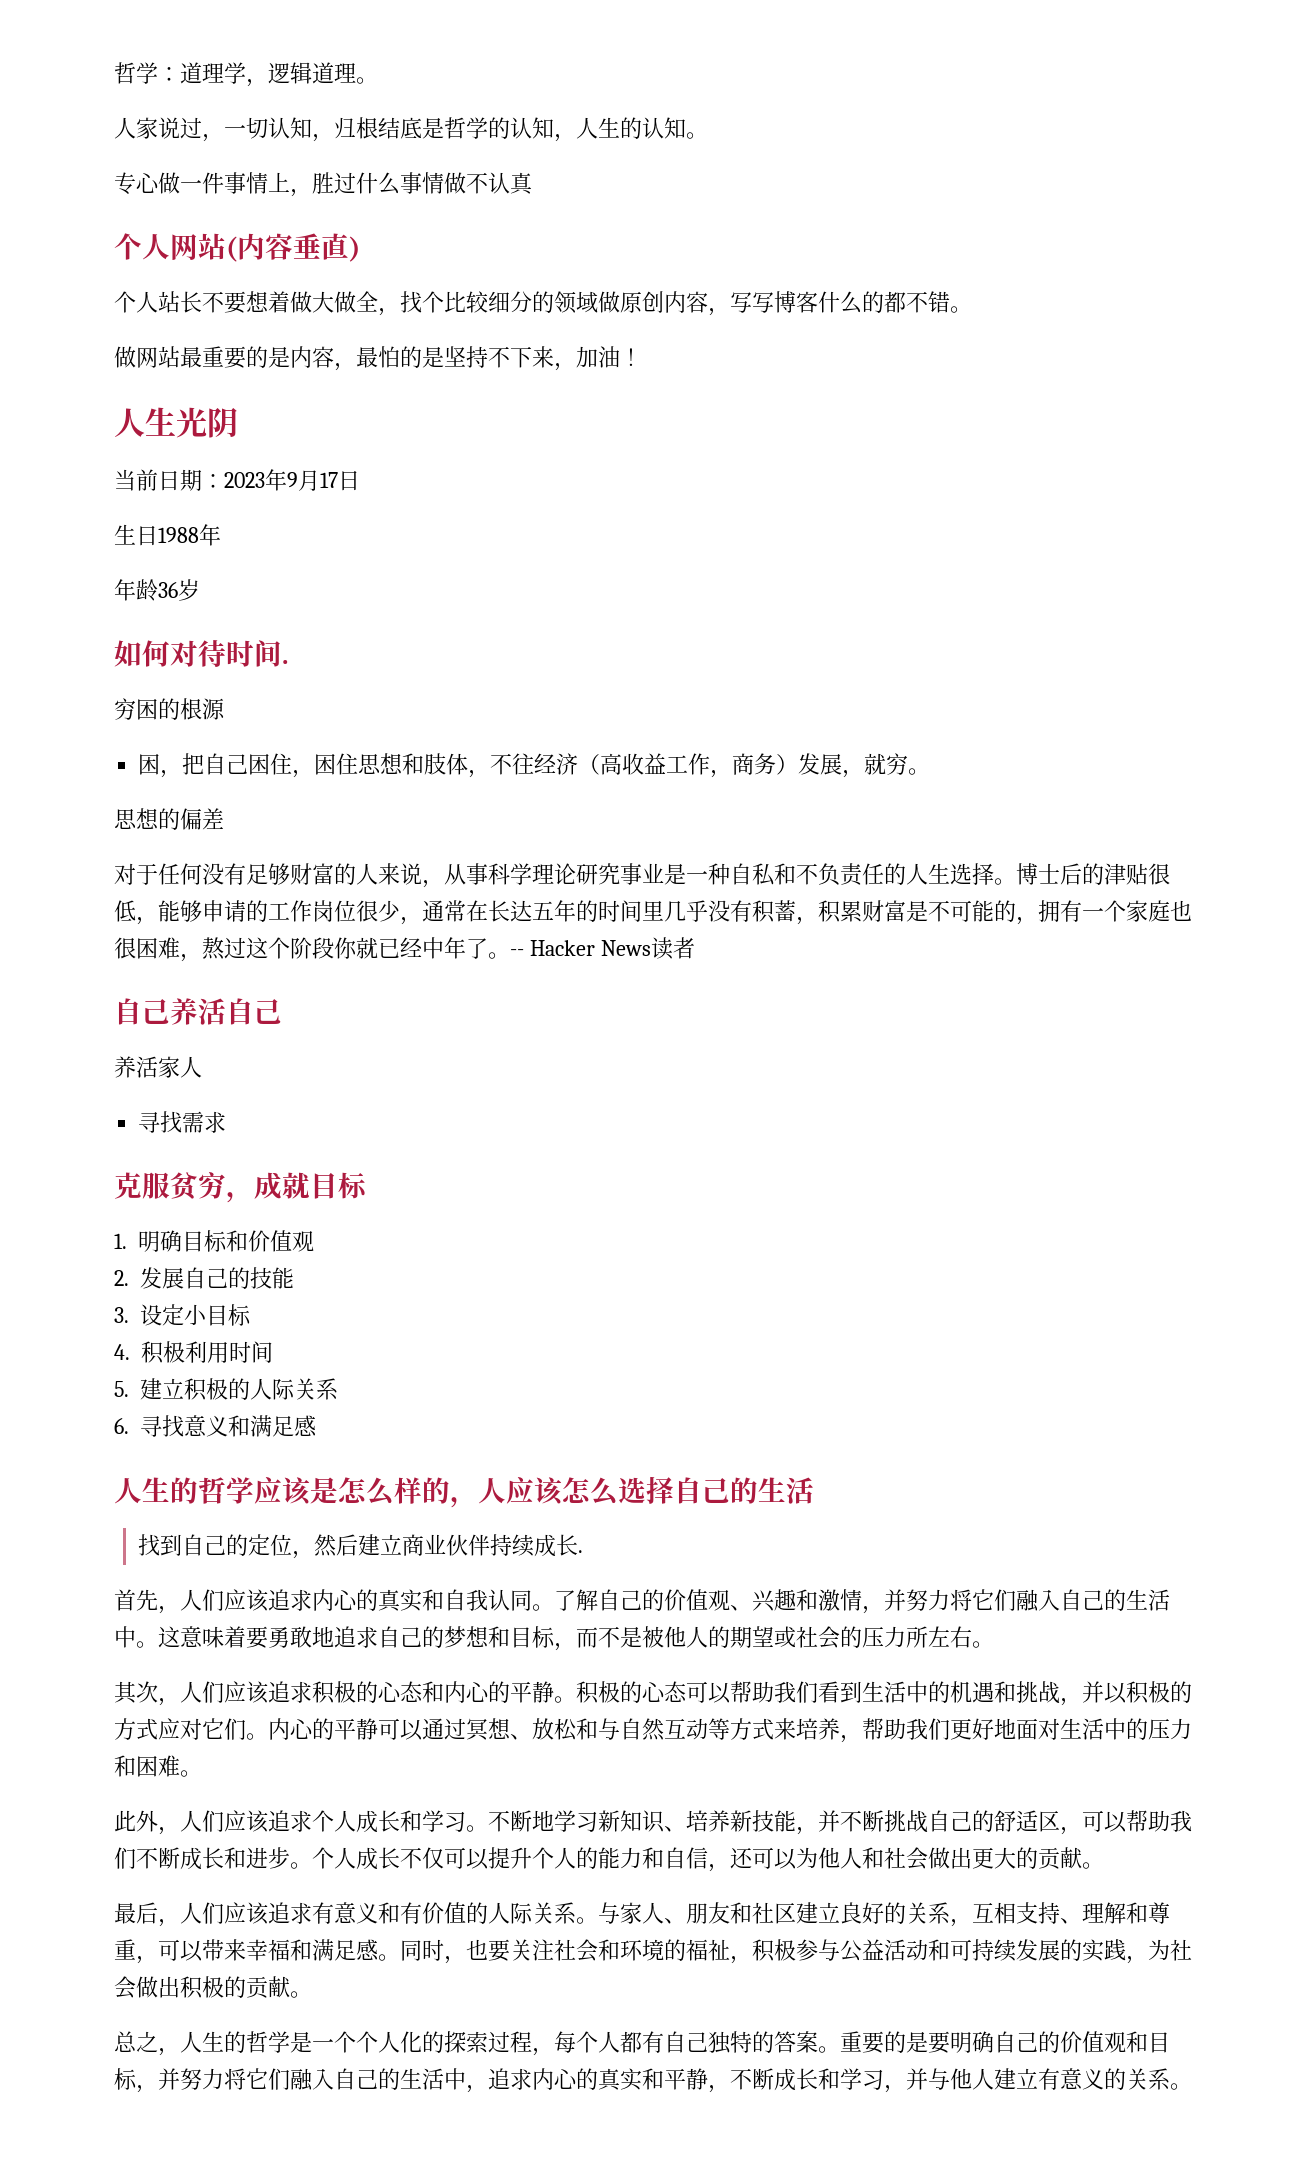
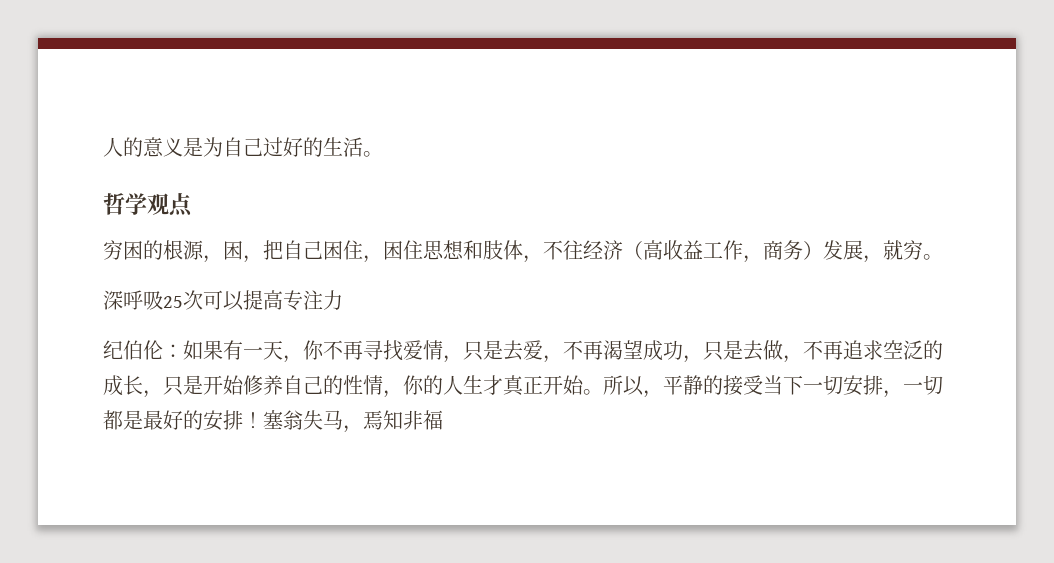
[114,62,378,87] [114,117,708,142] [114,172,533,197] [114,233,360,262] [114,291,972,316] [114,346,642,371] [114,407,238,438] [114,469,360,491] [114,524,221,546] [114,579,200,602] [114,640,288,667] 哲学：道理学，逻辑道理。 // 人家说过，一切认知，归根结底是哲学的认知，人生的认知。 // 专心做一件事情上，胜过什么事情做不认真 // 个人网站(内容垂直) // 个人站长不要想着做大做全，找个比较细分的领域做原创内容，写写博客什么的都不错。 // 做网站最重要的是内容，最怕的是坚持不下来，加油！ // 人生光阴 // 当前日期：2023年9月17日 // 生日1988年 // 年龄36岁 // 如何对待时间. -> [103,137,383,157] [103,193,193,217] 人的意义是为自己过好的生活。 // 哲学观点
(225, 709) // -> [203,255,223,263] ，
[114,808,224,830] [114,863,1170,888] [114,900,1192,925] [114,937,695,962] [114,998,282,1025] [114,1056,202,1078] [138,1111,227,1133] [114,1172,368,1203] [114,1230,315,1252] [114,1267,294,1289] [114,1304,251,1326] [114,1341,273,1364] [114,1378,338,1401] [114,1415,317,1437] [114,1476,814,1508] [138,1534,584,1559] [114,1589,1170,1614] [114,1626,994,1651] [114,1681,1192,1706] [114,1718,1192,1743] [114,1755,202,1777] [114,1810,1192,1835] [114,1847,1104,1872] [114,1902,1170,1927] [114,1939,1192,1964] [114,1976,312,1999] [114,2031,1170,2056] [114,2068,1192,2093] 思想的偏差 // 对于任何没有足够财富的人来说，从事科学理论研究事业是一种自私和不负责任的人生选择。博士后的津贴很低，能够申请的工作岗位很少，通常在长达五年的时间里几乎没有积蓄，积累财富是不可能的，拥有一个家庭也很困难，熬过这个阶段你就已经中年了。-- Hacker News读者 // 自己养活自己 // 养活家人 // 寻找需求 // 克服贫穷，成就目标 // 1.明确目标和价值观 // 2.发展自己的技能 // 3.设定小目标 // 4.积极利用时间 // 5.建立积极的人际关系 // 6.寻找意义和满足感 // 人生的哲学应该是怎么样的，人应该怎么选择自己的生活 // 找到自己的定位，然后建立商业伙伴持续成长. // 首先，人们应该追求内心的真实和自我认同。了解自己的价值观、兴趣和激情，并努力将它们融入自己的生活中。这意味着要勇敢地追求自己的梦想和目标，而不是被他人的期望或社会的压力所左右。 // 其次，人们应该追求积极的心态和内心的平静。积极的心态可以帮助我们看到生活中的机遇和挑战，并以积极的方式应对它们。内心的平静可以通过冥想、放松和与自然互动等方式来培养，帮助我们更好地面对生活中的压力和困难。 // 此外，人们应该追求个人成长和学习。不断地学习新知识、培养新技能，并不断挑战自己的舒适区，可以帮助我们不断成长和进步。个人成长不仅可以提升个人的能力和自信，还可以为他人和社会做出更大的贡献。 // 最后，人们应该追求有意义和有价值的人际关系。与家人、朋友和社区建立良好的关系，互相支持、理解和尊重，可以带来幸福和满足感。同时，也要关注社会和环境的福祉，积极参与公益活动和可持续发展的实践，为社会做出积极的贡献。 // 总之，人生的哲学是一个个人化的探索过程，每个人都有自己独特的答案。重要的是要明确自己的价值观和目标，并努力将它们融入自己的生活中，追求内心的真实和平静，不断成长和学习，并与他人建立有意义的关系。 -> [103,290,343,311] [103,340,943,363] [103,375,943,398] [103,410,443,433] 深呼吸25次可以提高专注力 // 纪伯伦：如果有一天，你不再寻找爱情，只是去爱，不再渴望成功，只是去做，不再追求空泛的成长，只是开始修养自己的性情，你的人生才真正开始。所以，平静的接受当下一切安排，一切都是最好的安排！塞翁失马，焉知非福

